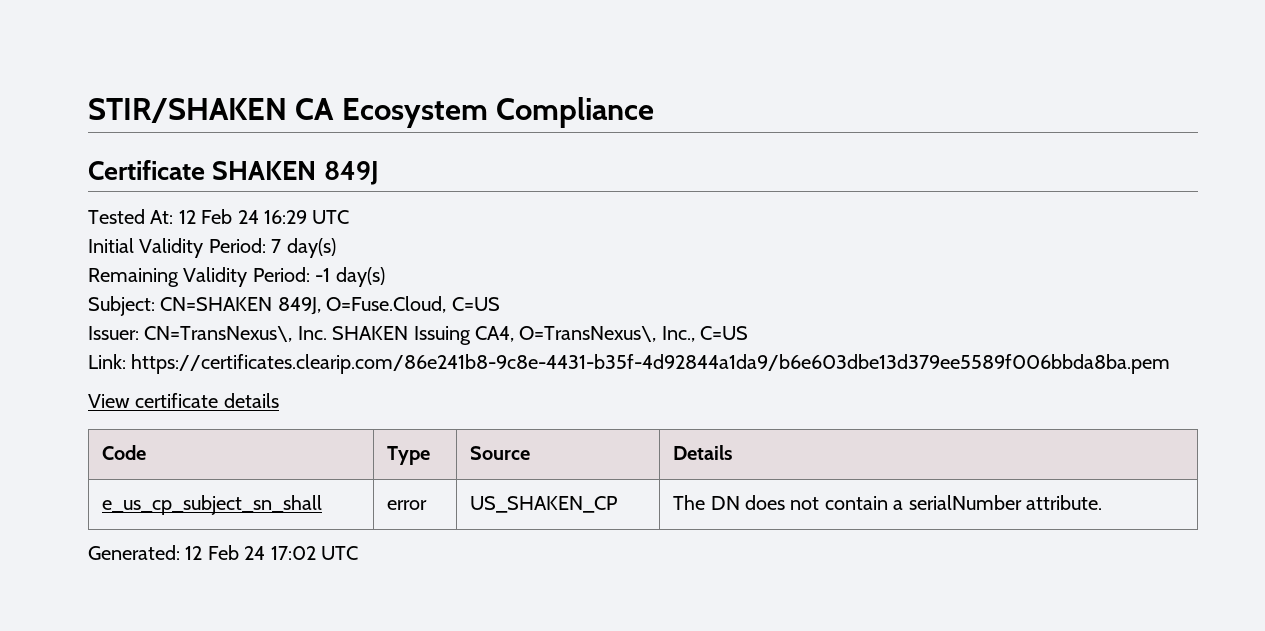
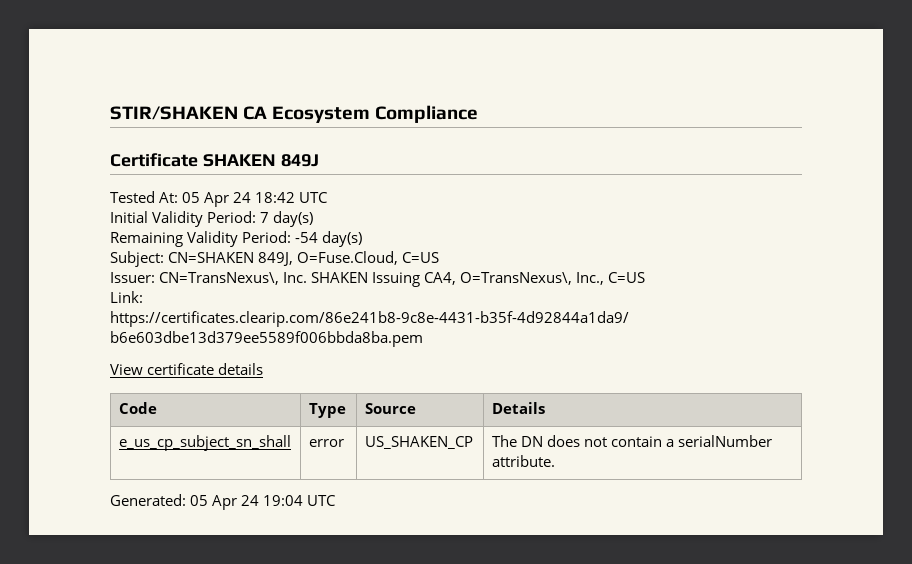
[178,209,307,224] 12 Feb 24 16:29 -> [182,192,296,207] 05 Apr 24 18:42
[315,268,331,282] -1 -> [295,232,319,243] -54
[185,545,316,560] 12 Feb 24 17:02 -> [190,495,304,510] 05 Apr 24 19:04

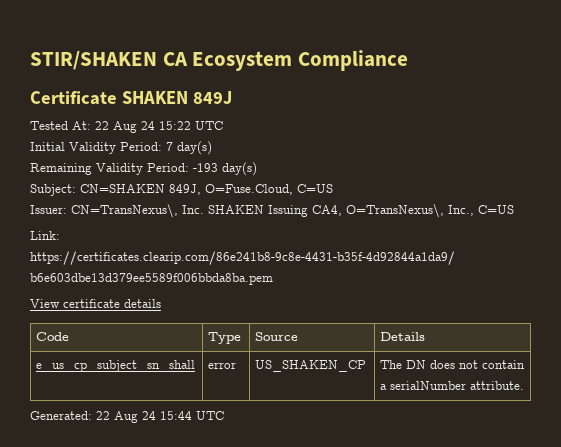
[182,192,296,207] 05 Apr 24 18:42 -> [95,121,191,133] 22 Aug 24 15:22
[295,232,319,243] -54 -> [193,163,218,172] -193
[190,495,304,510] 05 Apr 24 19:04 -> [96,411,192,423] 22 Aug 24 15:44

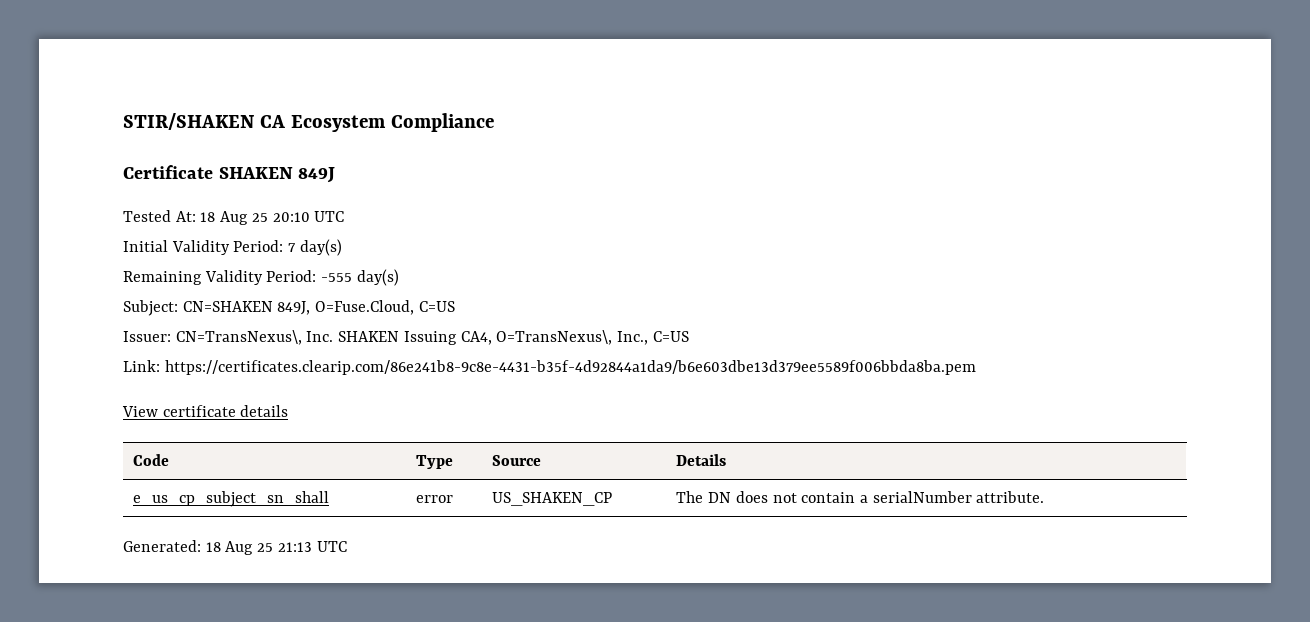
[95,121,191,133] 22 Aug 24 15:22 -> [200,211,310,225] 18 Aug 25 20:10
[193,163,218,172] -193 -> [321,273,353,282] -555
[96,411,192,423] 22 Aug 24 15:44 -> [205,541,312,555] 18 Aug 25 21:13

